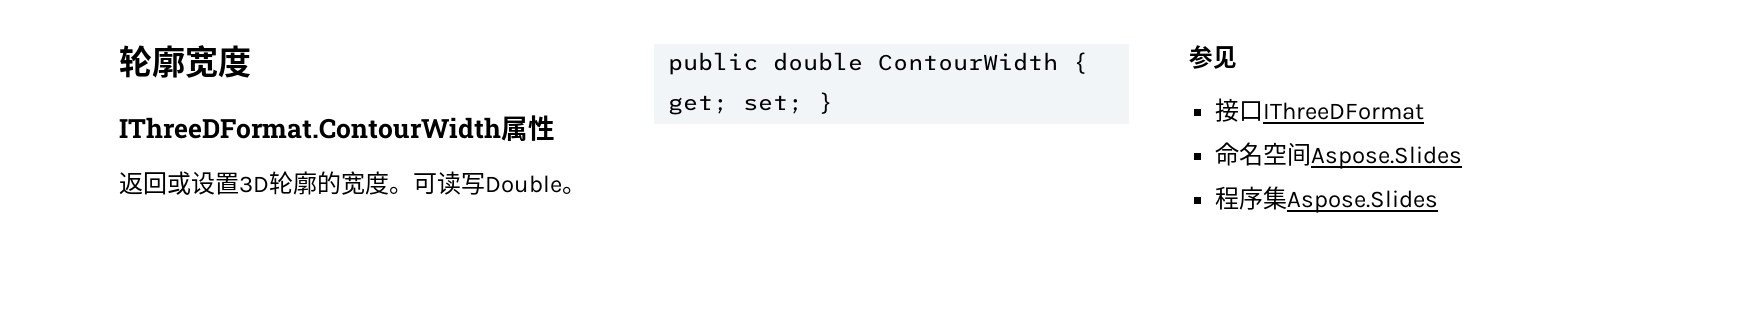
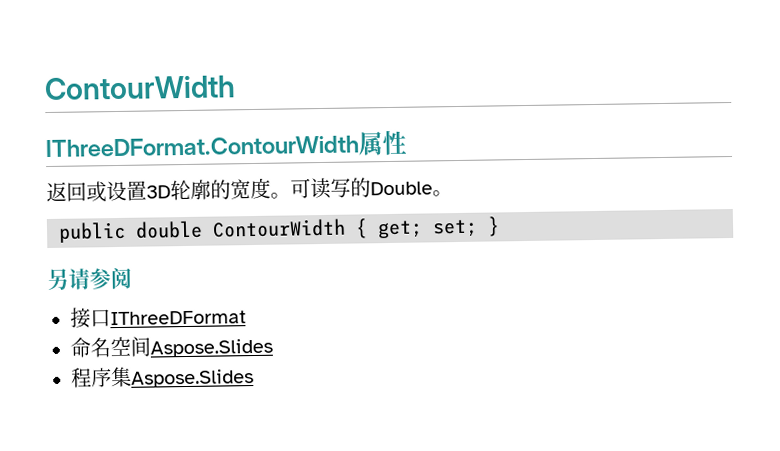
[119,45,251,78] 轮廓宽度 -> [44,75,236,101] ContourWidth
(485, 184) none -> [350,177,371,198] 的
[1189,45,1237,69] 参见 -> [47,267,132,291] 另请参阅

